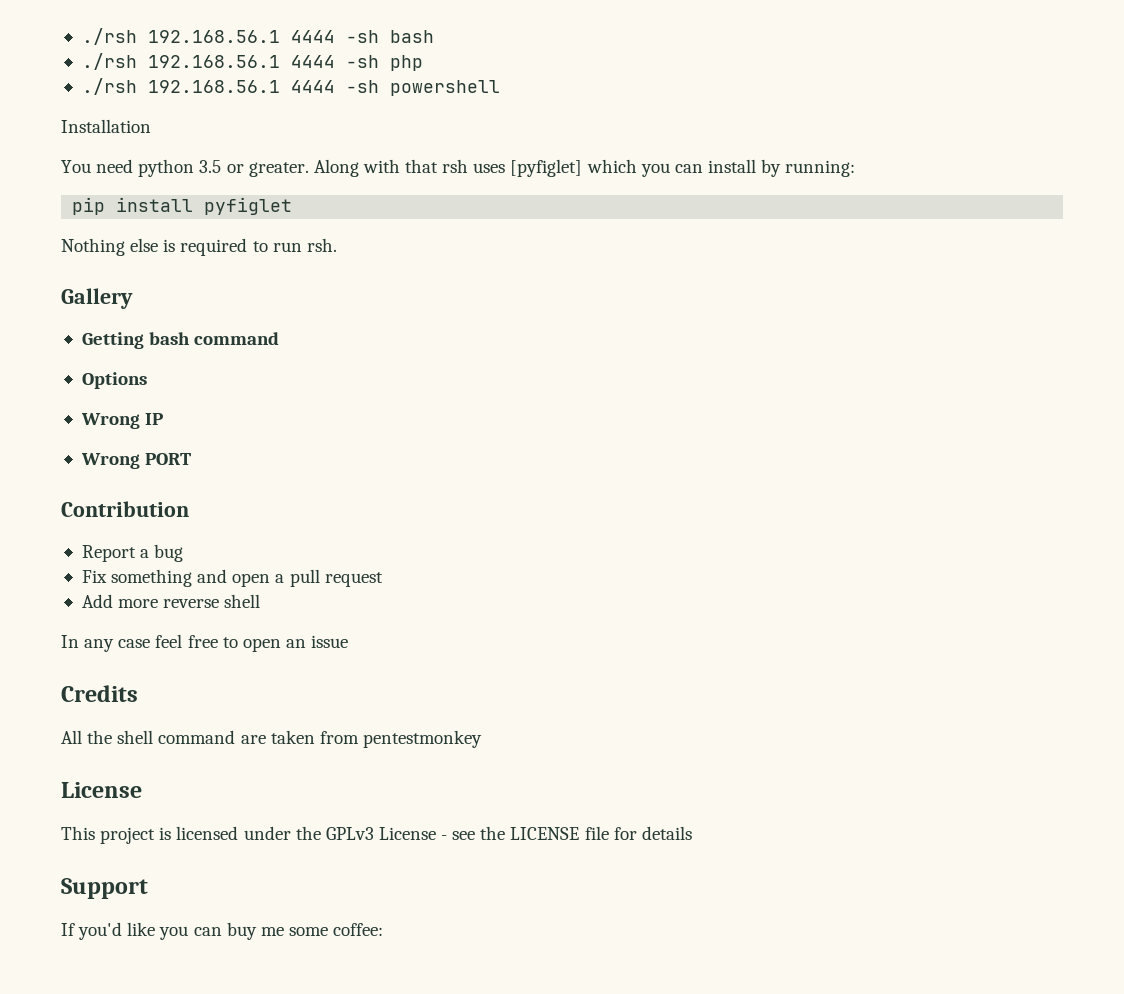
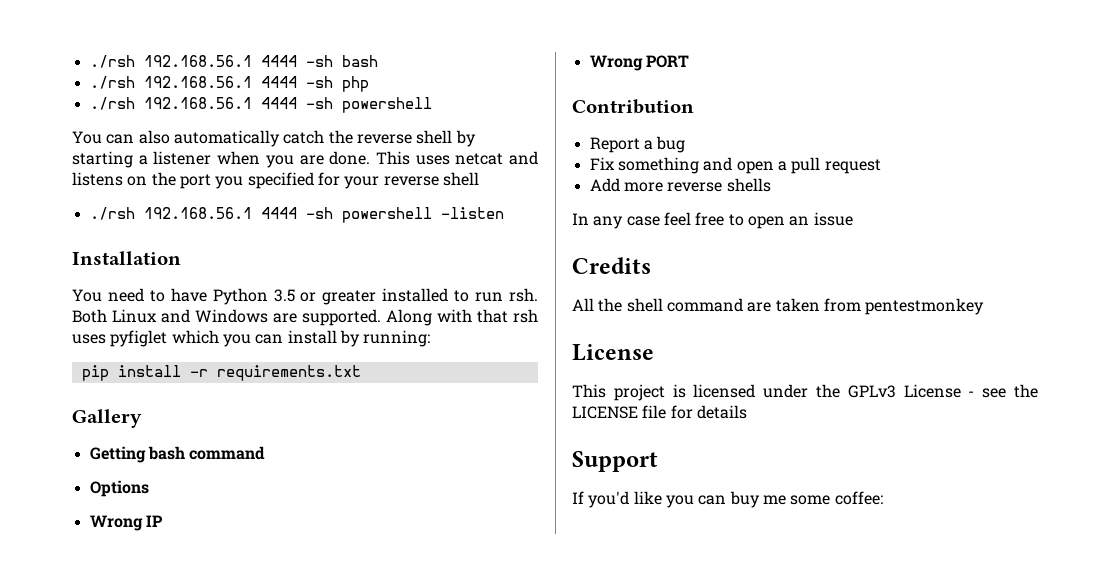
[61,119,151,133] [61,159,309,177] Installation // You need python 3.5 or greater. -> [72,130,476,147] [72,151,538,168] [72,172,479,189] [89,207,504,223] [72,251,181,265] [72,288,539,305] [72,309,381,326] You can also automatically catch the reverse shell by starting a listener when you are done. This uses netcat and listens on the port you specified for your reverse shell // ./rsh 192.168.56.1 4444 -sh powershell -listen // Installation // You need to have Python 3.5 or greater installed to run rsh. Both Linux and Windows are supported.
[510,159,583,177] [pyfiglet] -> [110,330,168,347] pyfiglet
[204,197,293,215] [61,238,337,256] pyfiglet // Nothing else is required to run rsh. -> [189,365,361,381] -r requirements.txt
[224,594,261,608] shell -> [726,178,771,192] shells

